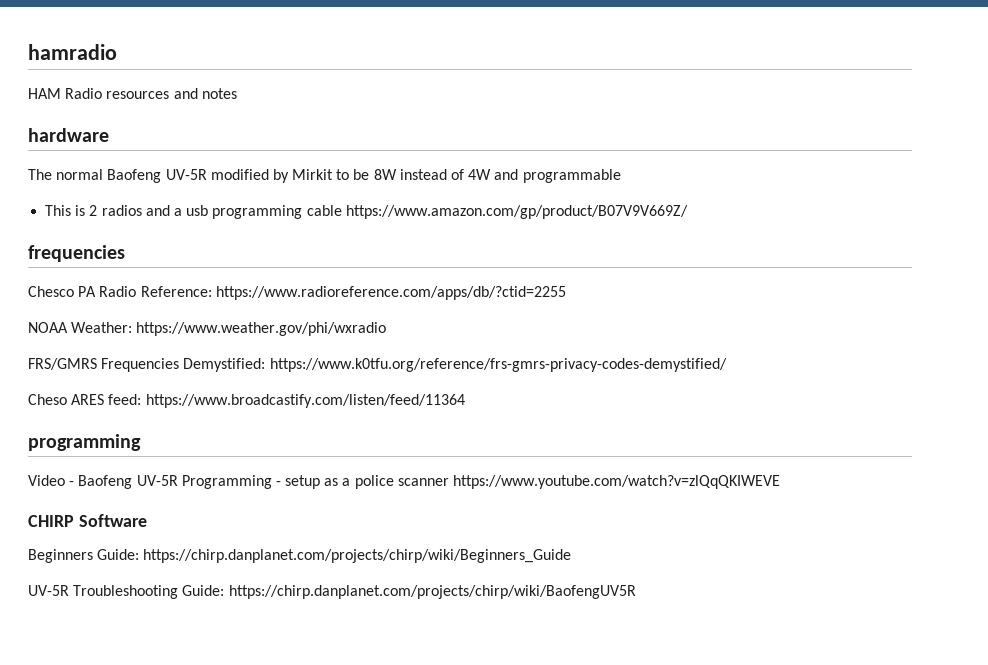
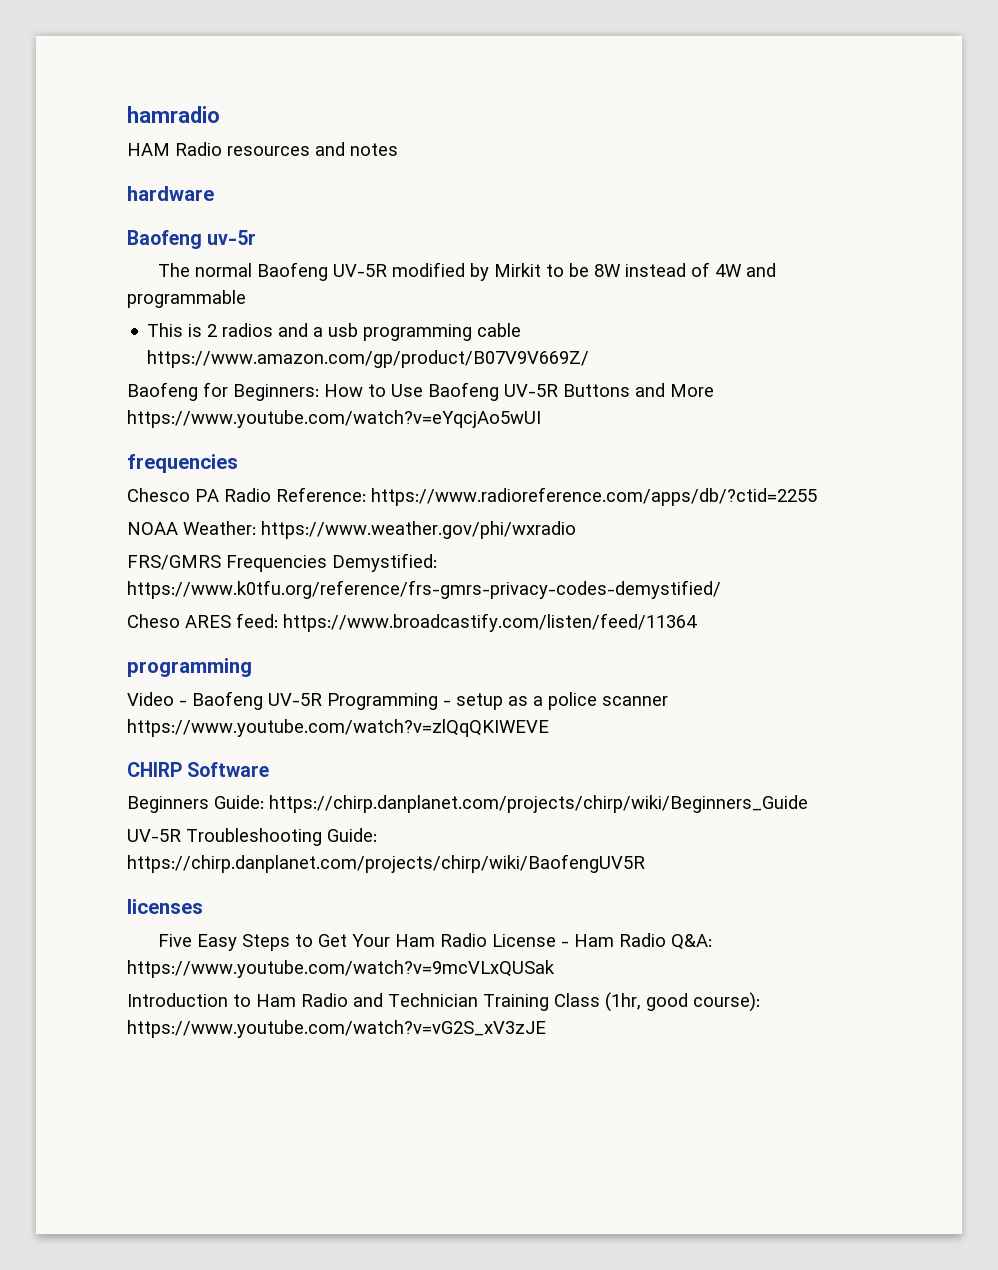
(109, 135) none -> [127,230,257,249] // Baofeng uv-5r
(688, 212) none -> [127,382,714,401] [127,410,541,428] // Baofeng for Beginners: How to Use Baofeng UV-5R Buttons and More https://www.youtube.com/watch?v=eYqcjAo5wUI
(636, 592) none -> [127,899,203,914] [157,933,712,951] [127,960,555,978] [127,992,760,1012] [127,1020,546,1038] // licenses // Five Easy Steps to Get Your Ham Radio License - Ham Radio Q&A: https://www.youtube.com/watch?v=9mcVLxQUSak // Introduction to Ham Radio and Technician Training Class (1hr, good course): https://www.youtube.com/watch?v=vG2S_xV3zJE

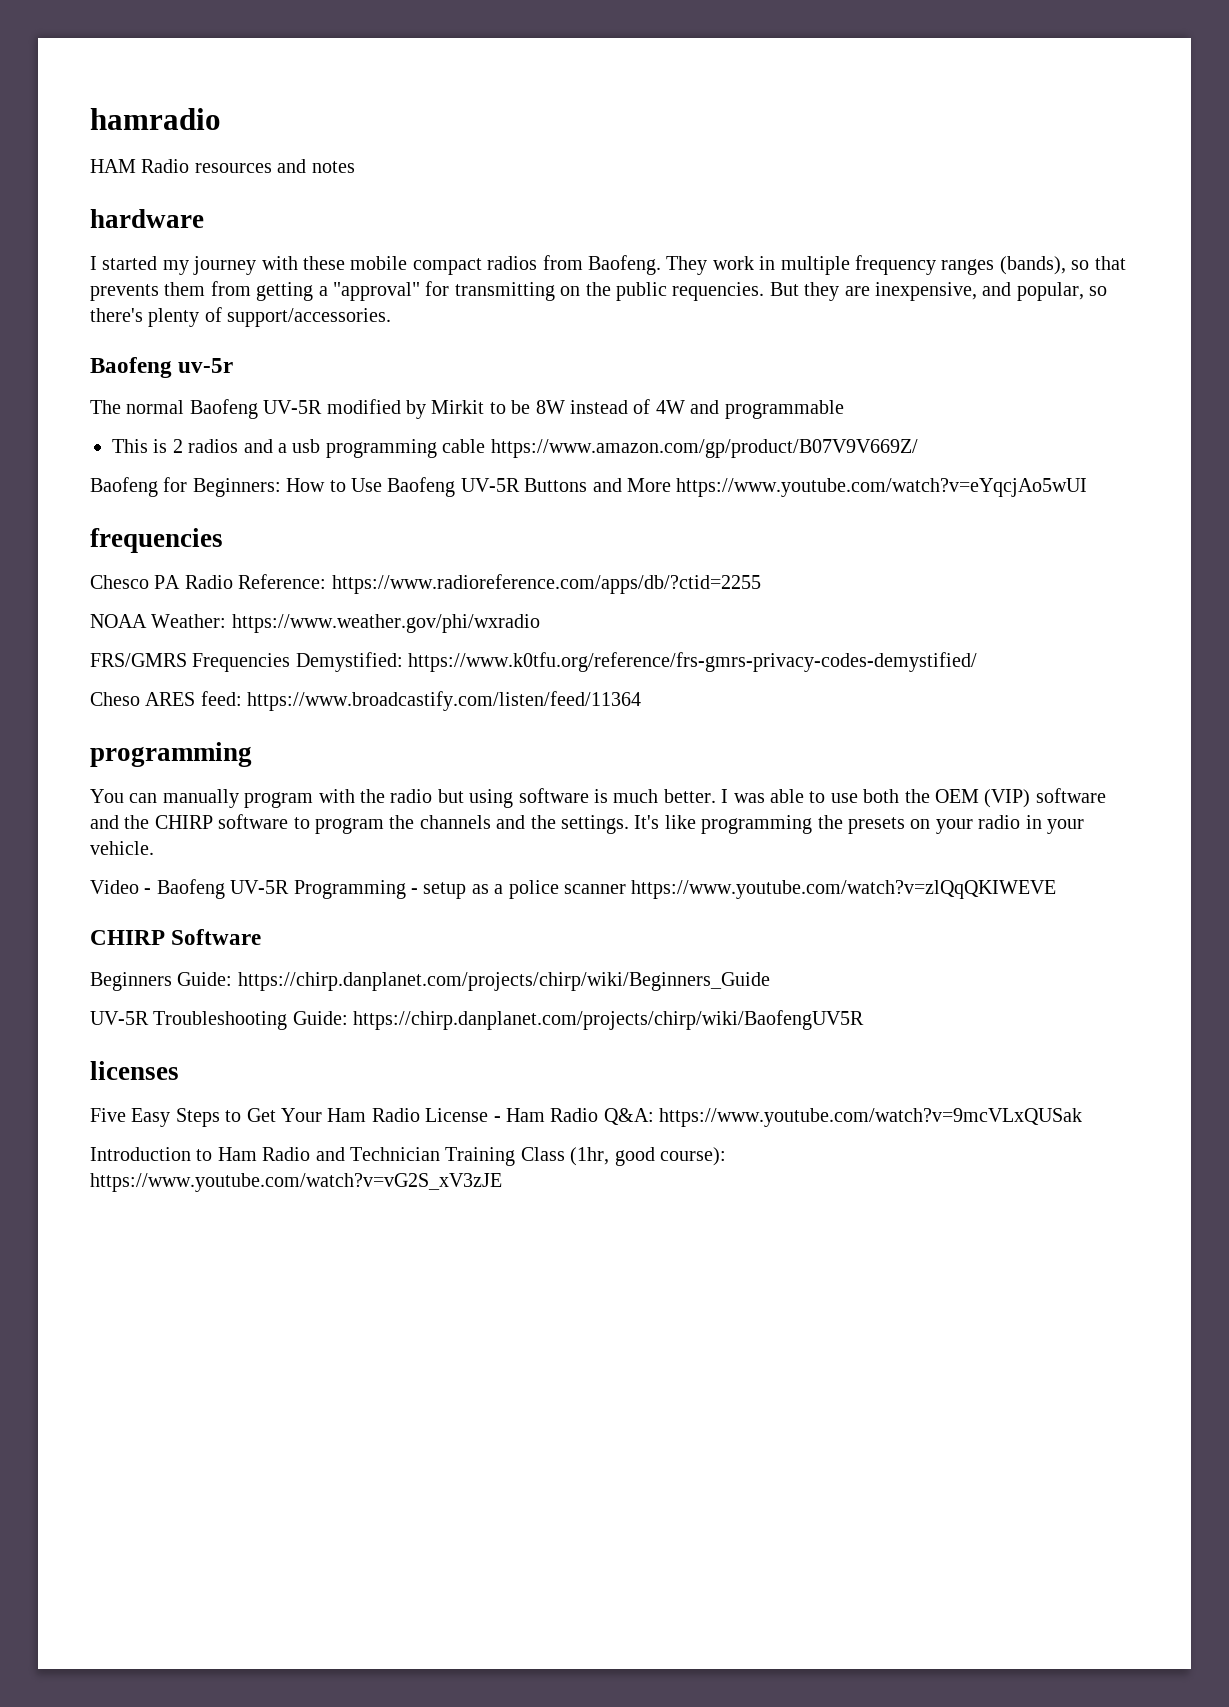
(214, 193) none -> [90,255,1126,275] [90,281,1108,301] [90,307,392,327] // I started my journey with these mobile compact radios from Baofeng. They work in multiple frequency ranges (bands), so that prevents them from getting a "approval" for transmitting on the public requencies. But they are inexpensive, and popular, so there's plenty of support/accessories.
(252, 667) none -> [90,788,1106,808] [90,814,1084,834] [90,841,154,855] // You can manually program with the radio but using software is much better. I was able to use both the OEM (VIP) software and the CHIRP software to program the channels and the settings. It's like programming the presets on your radio in your vehicle.

